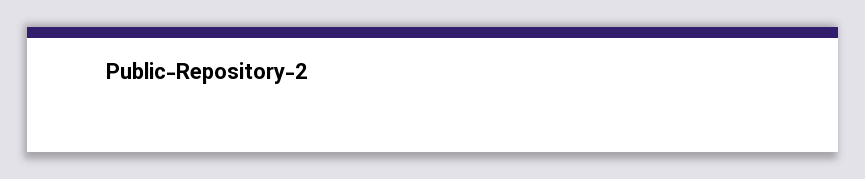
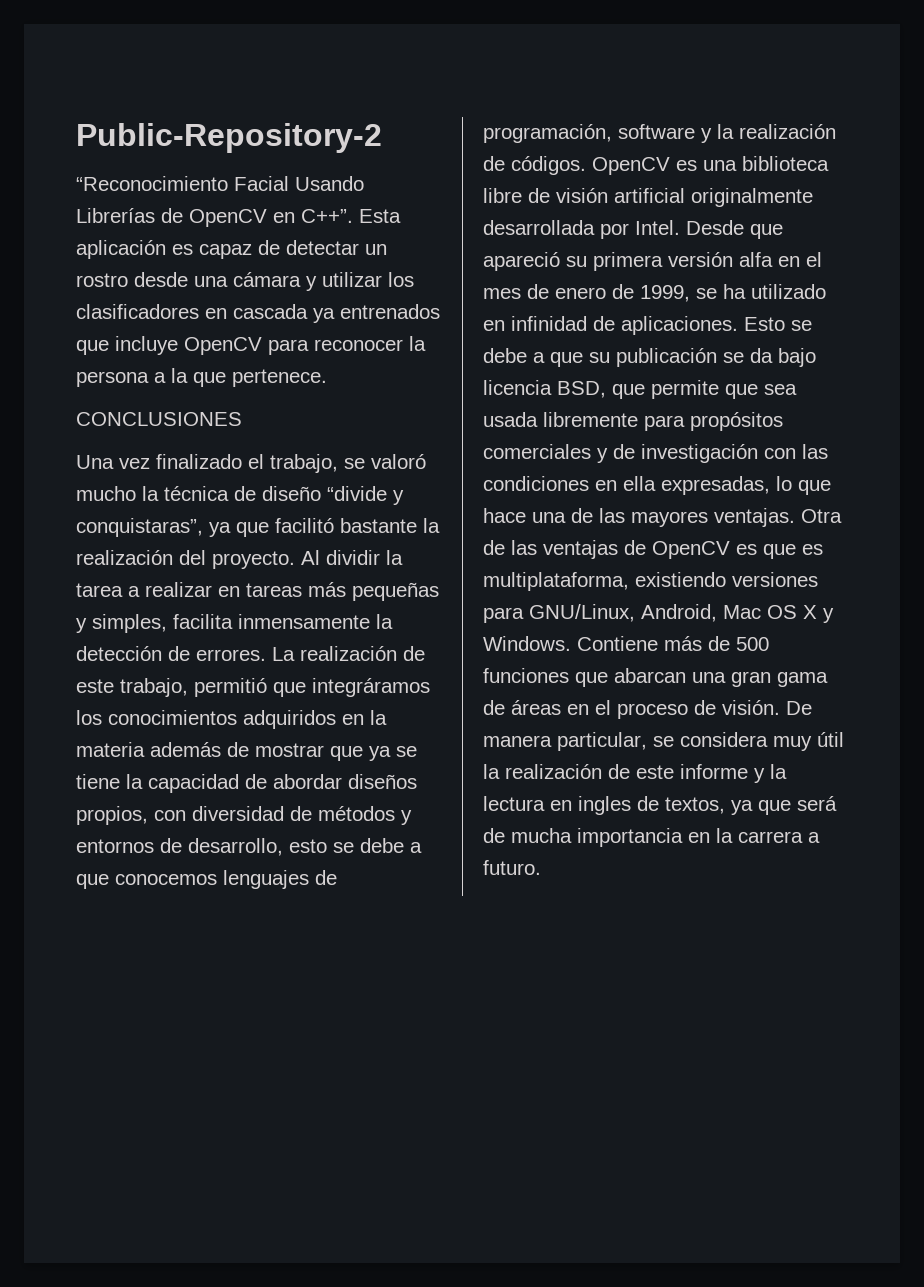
(308, 73) none -> [76,176,364,191] [76,208,401,227] [76,240,387,259] [76,272,414,291] [76,304,440,323] [76,336,426,355] [76,368,327,387] [76,412,242,426] [76,454,426,473] [76,486,404,505] [76,518,440,537] [76,550,403,569] [76,582,439,601] [76,614,393,633] [76,646,425,661] [76,678,430,697] [76,710,387,729] [76,742,417,761] [76,774,417,793] [76,806,412,825] [76,838,422,856] [76,870,337,889] [483,124,836,143] [483,156,829,175] [483,188,813,207] [483,220,783,239] [483,252,822,271] [483,284,826,302] [483,316,812,335] [483,348,816,367] [483,380,797,399] [483,412,783,431] [483,444,828,463] [483,476,831,495] [483,508,842,527] [483,540,823,559] [483,572,818,591] [483,604,834,623] [483,636,769,651] [483,668,828,687] [483,700,812,719] [483,732,844,751] [483,764,787,783] [483,796,837,815] [483,828,820,847] [483,860,541,875] // “Reconocimiento Facial Usando Librerías de OpenCV en C++”. Esta aplicación es capaz de detectar un rostro desde una cámara y utilizar los clasificadores en cascada ya entrenados que incluye OpenCV para reconocer la persona a la que pertenece. // CONCLUSIONES // Una vez finalizado el trabajo, se valoró mucho la técnica de diseño “divide y conquistaras”, ya que facilitó bastante la realización del proyecto. Al dividir la tarea a realizar en tareas más pequeñas y simples, facilita inmensamente la detección de errores. La realización de este trabajo, permitió que integráramos los conocimientos adquiridos en la materia además de mostrar que ya se tiene la capacidad de abordar diseños propios, con diversidad de métodos y entornos de desarrollo, esto se debe a que conocemos lenguajes de programación, software y la realización de códigos. OpenCV es una biblioteca libre de visión artificial originalmente desarrollada por Intel. Desde que apareció su primera versión alfa en el mes de enero de 1999, se ha utilizado en infinidad de aplicaciones. Esto se debe a que su publicación se da bajo licencia BSD, que permite que sea usada libremente para propósitos comerciales y de investigación con las condiciones en ella expresadas, lo que hace una de las mayores ventajas. Otra de las ventajas de OpenCV es que es multiplataforma, existiendo versiones para GNU/Linux, Android, Mac OS X y Windows. Contiene más de 500 funciones que abarcan una gran gama de áreas en el proceso de visión. De manera particular, se considera muy útil la realización de este informe y la lectura en ingles de textos, ya que será de mucha importancia en la carrera a futuro.

